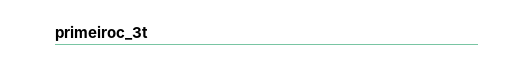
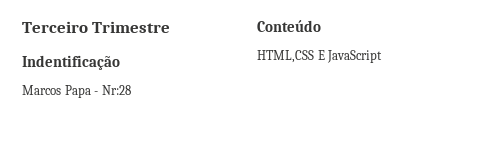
[55,25,148,41] primeiroc_3t -> [22,21,171,33] [22,55,120,70] [22,85,131,98] [257,20,321,32] [257,50,383,63] Terceiro Trimestre // Indentificação // Marcos Papa - Nr:28 // Conteúdo // HTML,CSS E JavaScript

